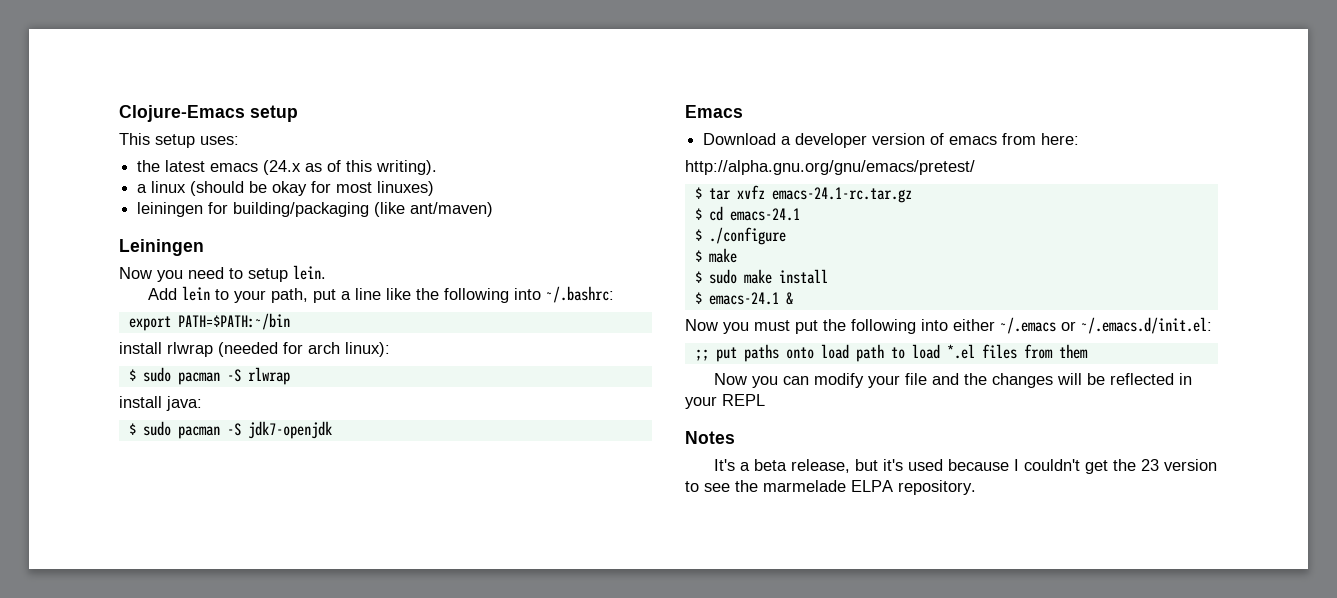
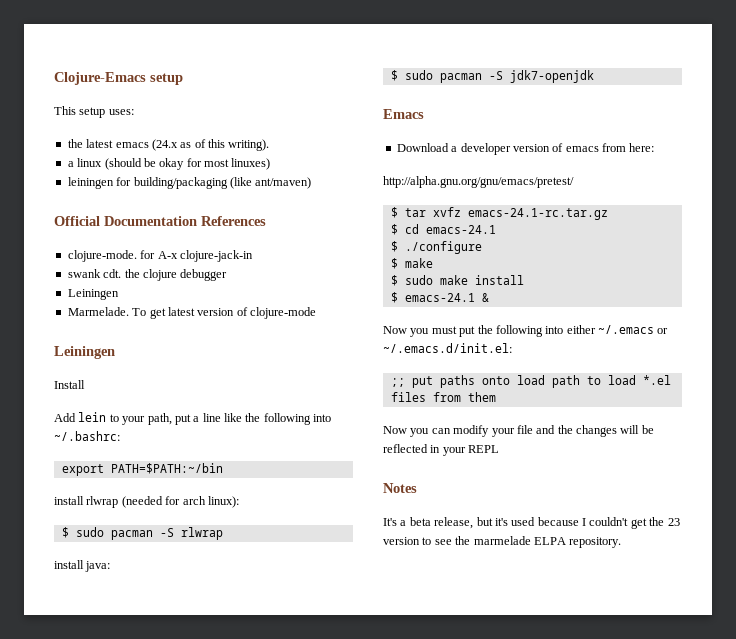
[119,239,204,256] [119,265,326,282] Leiningen // Now you need to setup lein. -> [54,216,266,226] [67,250,253,262] [67,269,228,281] [67,289,119,300] [67,307,316,319] [54,346,115,359] [54,380,85,389] Official Documentation References // clojure-mode. for A-x clojure-jack-in // swank cdt. the clojure debugger // Leiningen // Marmelade. To get latest version of clojure-mode // Leiningen // Install

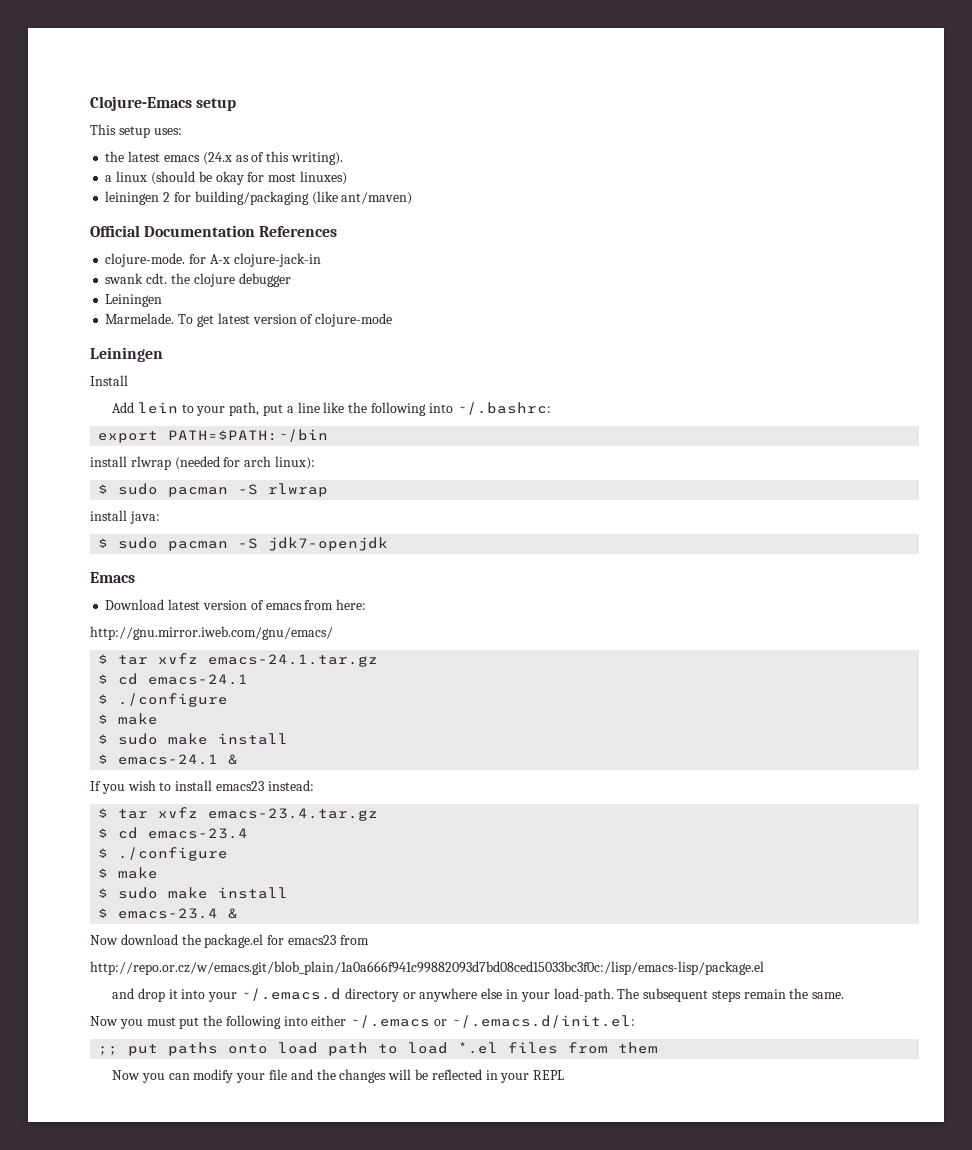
(114, 183) none -> [163,192,171,202] 2
[451,143,511,155] a developer -> [168,599,201,610] latest
[383,176,574,188] [390,207,608,220] http://alpha.gnu.org/gnu/emacs/pretest/ // $ tar xvfz emacs-24.1-rc.tar.gz -> [90,626,333,640] [98,653,379,667] http://gnu.mirror.iweb.com/gnu/emacs/ // $ tar xvfz emacs-24.1.tar.gz
(489, 297) none -> [90,780,314,794] [98,807,379,821] [98,827,249,839] [98,847,229,861] [98,867,159,879] [98,887,289,899] [98,908,239,919] [90,934,369,948] [90,961,764,975] [112,988,845,1002] // If you wish to install emacs23 instead: // $ tar xvfz emacs-23.4.tar.gz // $ cd emacs-23.4 // $ ./configure // $ make // $ sudo make install // $ emacs-23.4 & // Now download the package.el for emacs23 from // http://repo.or.cz/w/emacs.git/blob_plain/1a0a666f941c99882093d7bd08ced15033bc3f0c:/lisp/emacs-lisp/package.el // and drop it into your ~/.emacs.d directory or anywhere else in your load-path. The subsequent steps remain the same.
[383,483,417,493] [383,517,680,529] [383,536,622,548] // Notes // It's a beta release, but it's used because I couldn't get the 23 version to see the marmelade ELPA repository. -> (565, 1075) none

